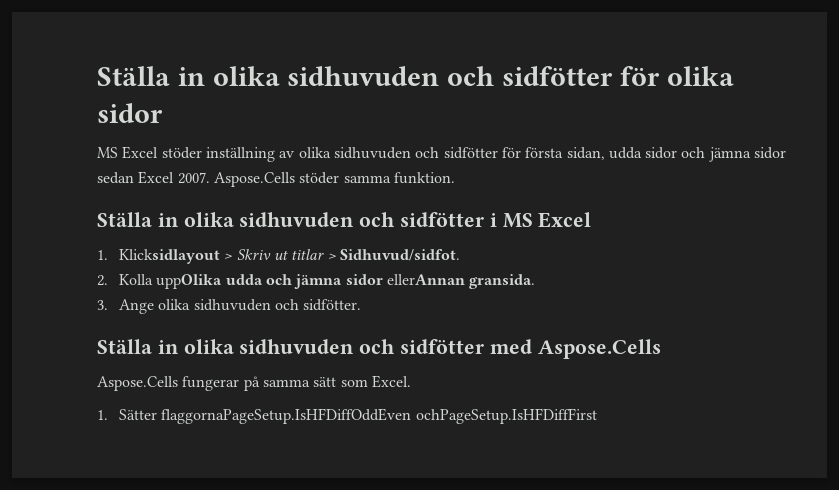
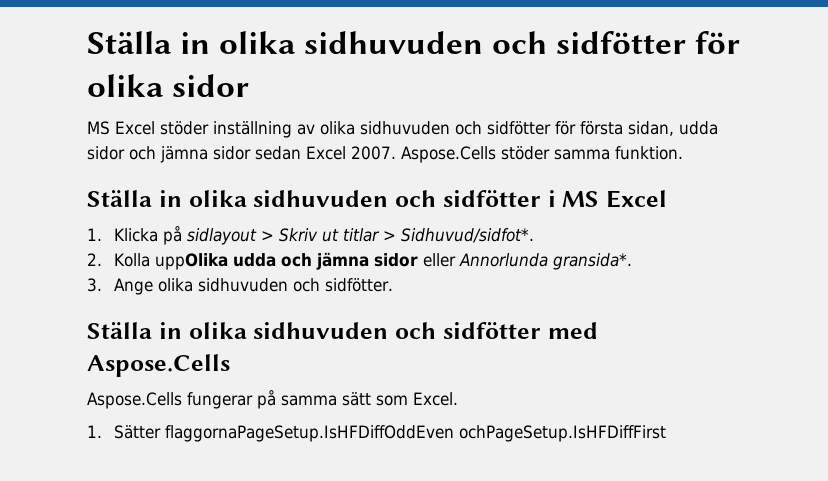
[119,249,221,264] Klicksidlayout -> [113,226,257,245] Klicka på sidlayout
[339,249,460,261] Sidhuvud/sidfot. -> [400,228,534,243] Sidhuvud/sidfot*.
[386,274,536,289] ellerAnnan gransida. -> [422,253,632,270] eller Annorlunda gransida*.

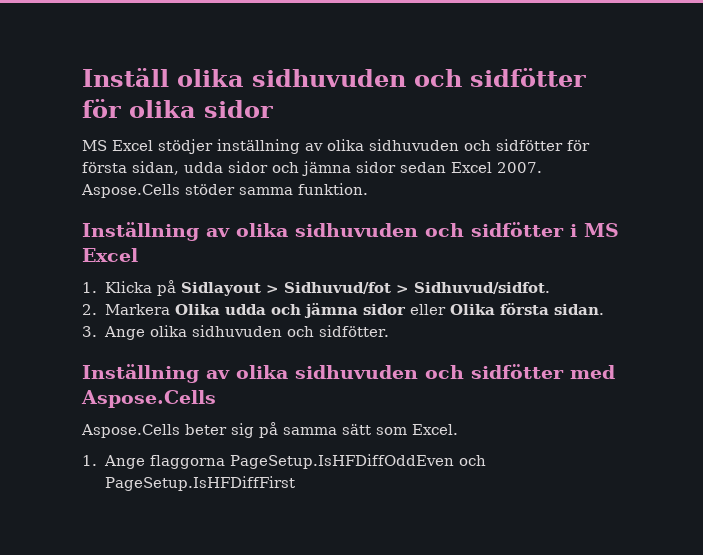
[87,31,211,54] Ställa in -> [82,68,169,87] Inställ
[160,121,209,135] stöder -> [158,139,213,154] stödjer
[87,190,182,207] Ställa in -> [82,222,230,241] Inställning av
[186,228,534,245] sidlayout > Skriv ut titlar > Sidhuvud/sidfot*. -> [180,282,550,296] Sidlayout > Sidhuvud/fot > Sidhuvud/sidfot.
[113,253,228,270] Kolla uppOlika -> [104,304,220,315] Markera Olika
[458,253,632,270] Annorlunda gransida*. -> [449,303,604,315] Olika första sidan.
[87,322,182,339] Ställa in -> [82,364,230,383] Inställning av
[187,392,253,409] fungerar -> [185,423,254,438] beter sig
[113,425,666,442] Sätter flaggornaPageSetup.IsHFDiffOddEven ochPageSetup.IsHFDiffFirst -> [103,454,486,469] [104,476,295,491] Ange flaggorna PageSetup.IsHFDiffOddEven och PageSetup.IsHFDiffFirst

